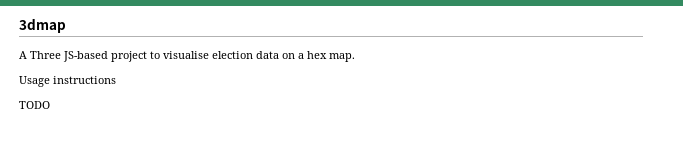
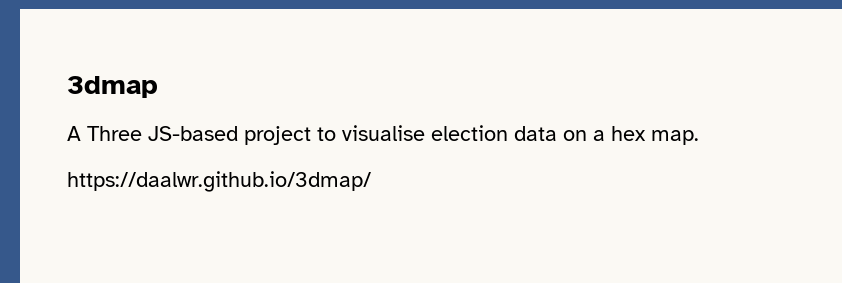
[19,76,116,87] [19,101,50,109] Usage instructions // TODO -> [67,171,371,192] https://daalwr.github.io/3dmap/

